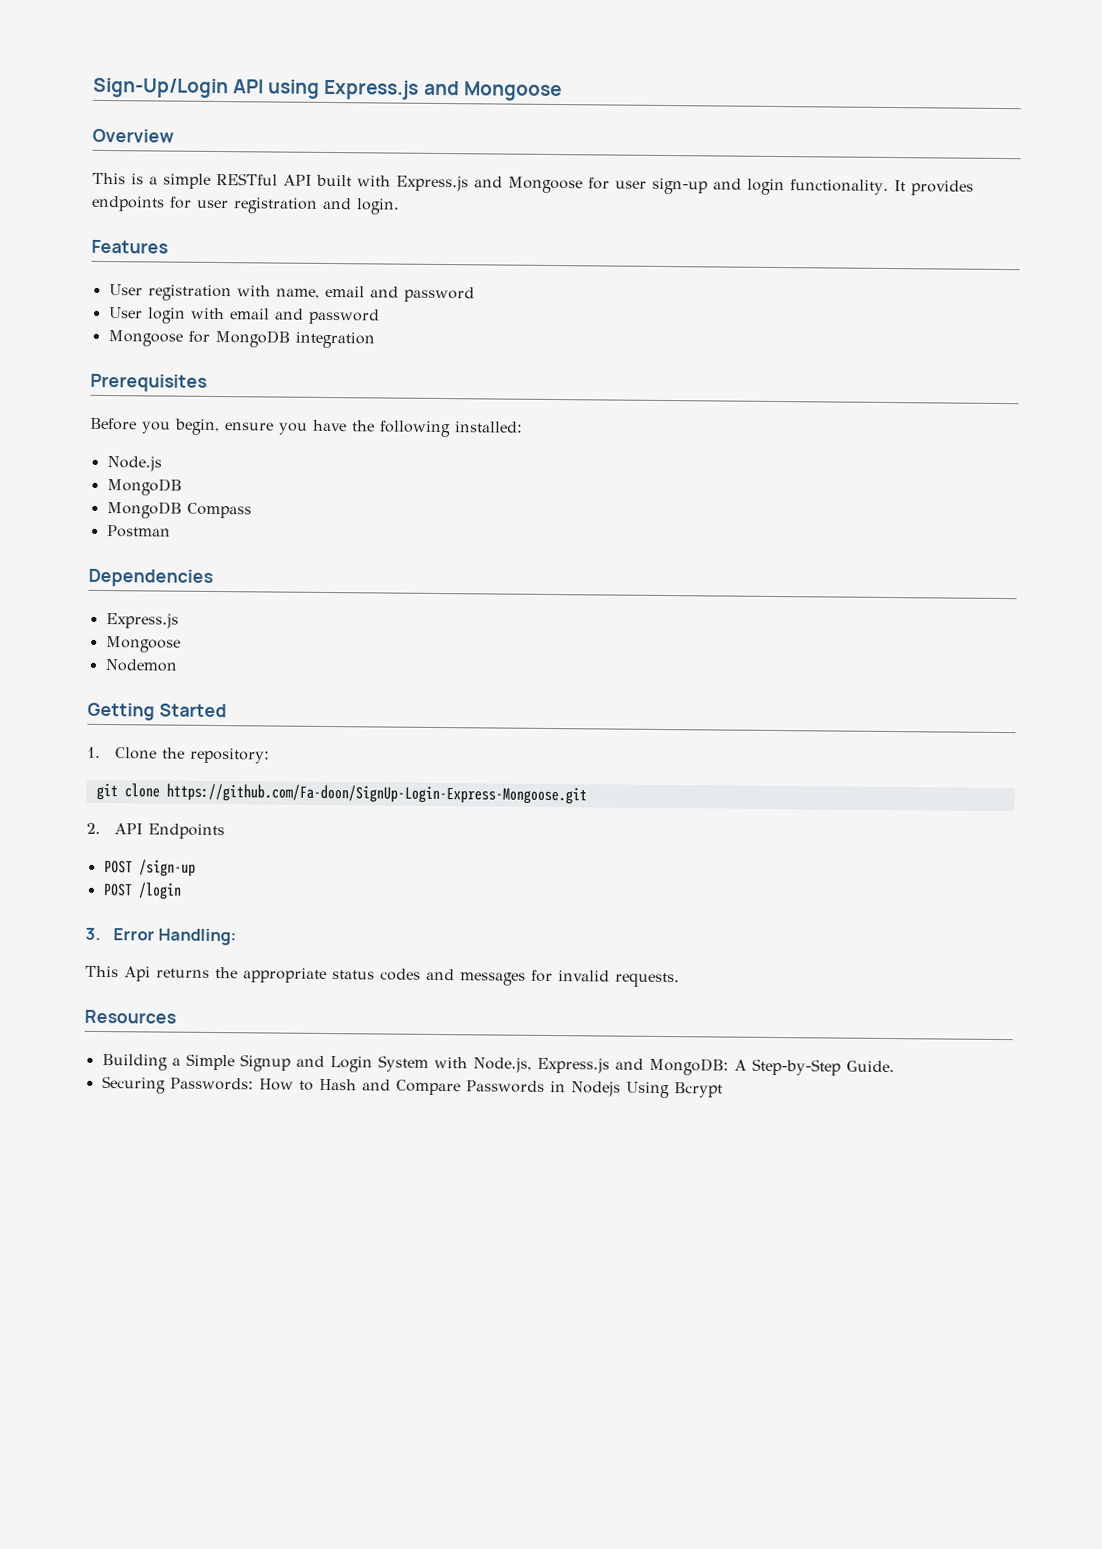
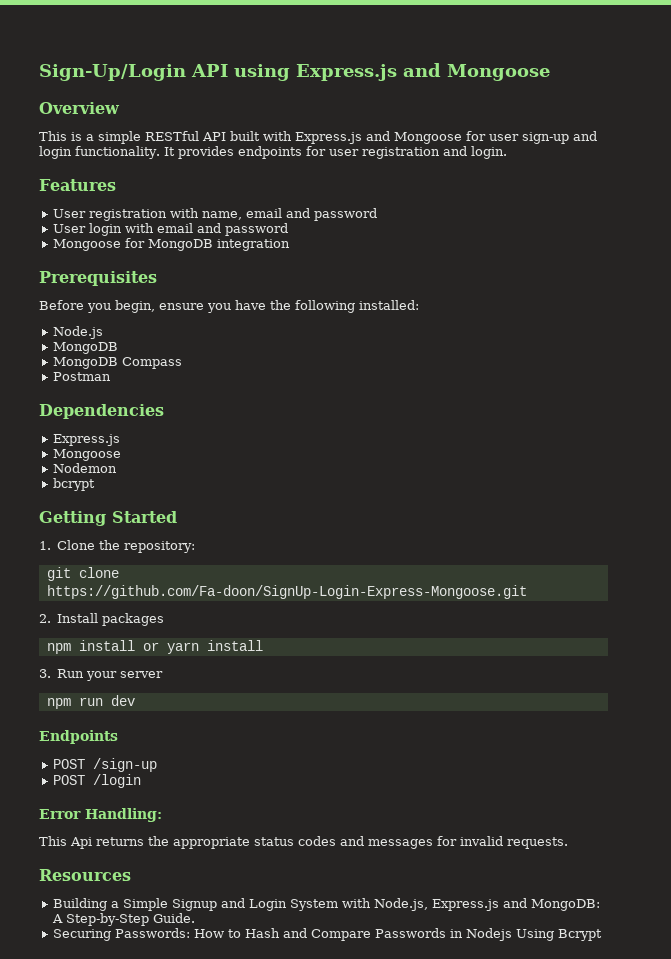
(178, 665) none -> [52,478,95,491] // bcrypt
[113,823,143,835] API -> [57,613,165,626] [46,640,263,654] [39,669,164,681] [46,695,135,709] Install packages // npm install or yarn install // 3. Run your server // npm run dev //
[85,927,101,940] 3. -> (141, 781) none

